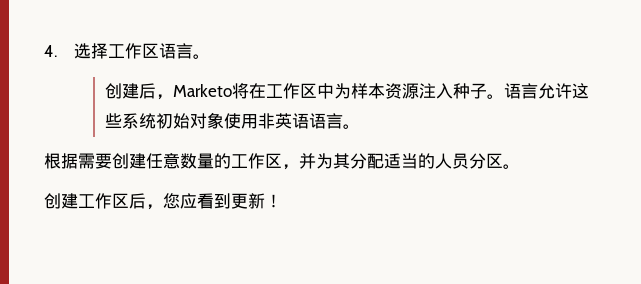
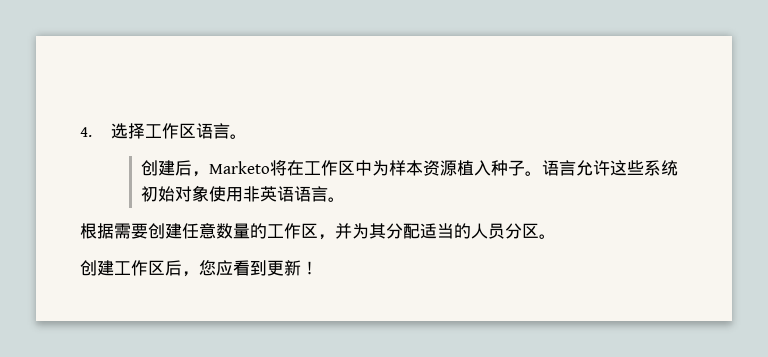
[418,83,436,99] 注 -> [457,160,475,176] 植

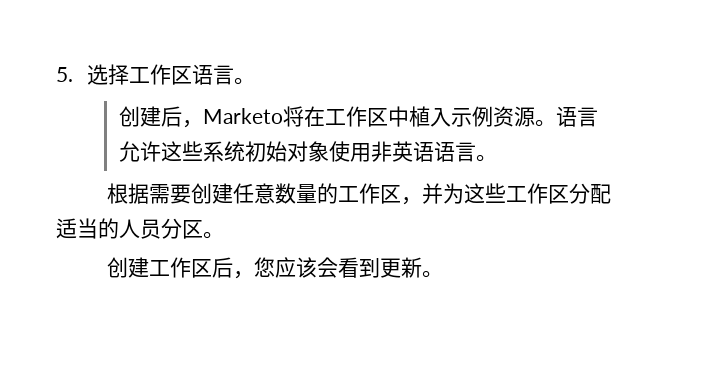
[80,127,92,137] 4. -> [56,67,73,82] 5.
[372,160,526,176] 为样本资源植入种子 -> [408,106,535,127] 植入示例资源
[369,223,386,239] 其 -> [463,183,569,204] 这些工作区
(233, 268) none -> [295,257,338,278] 该会
[301,261,318,275] ！ -> [421,270,443,278] 。

